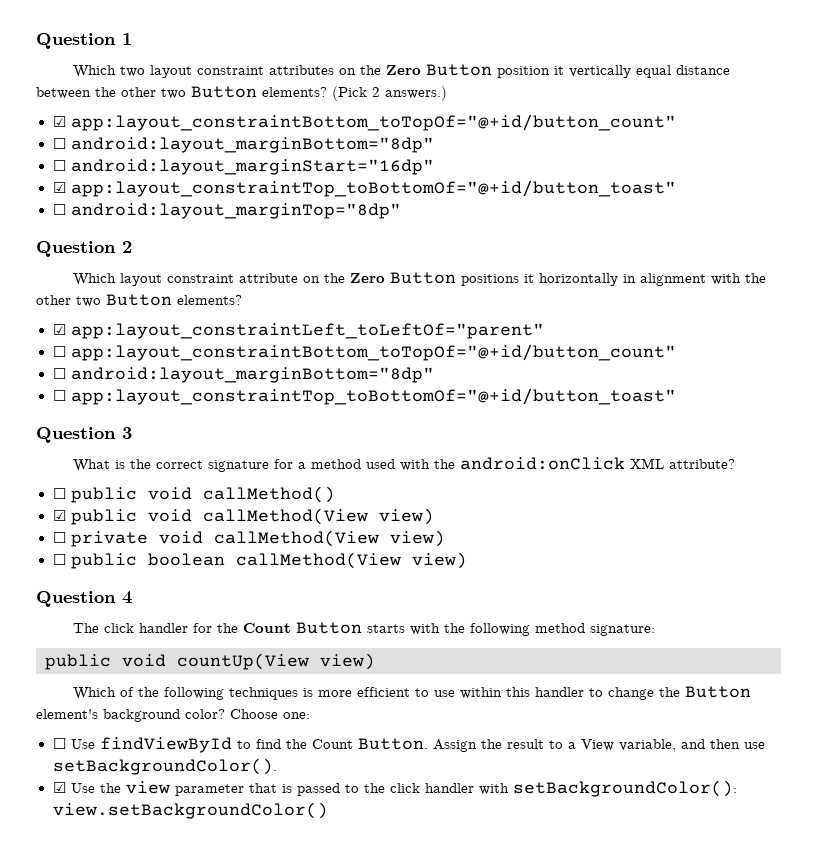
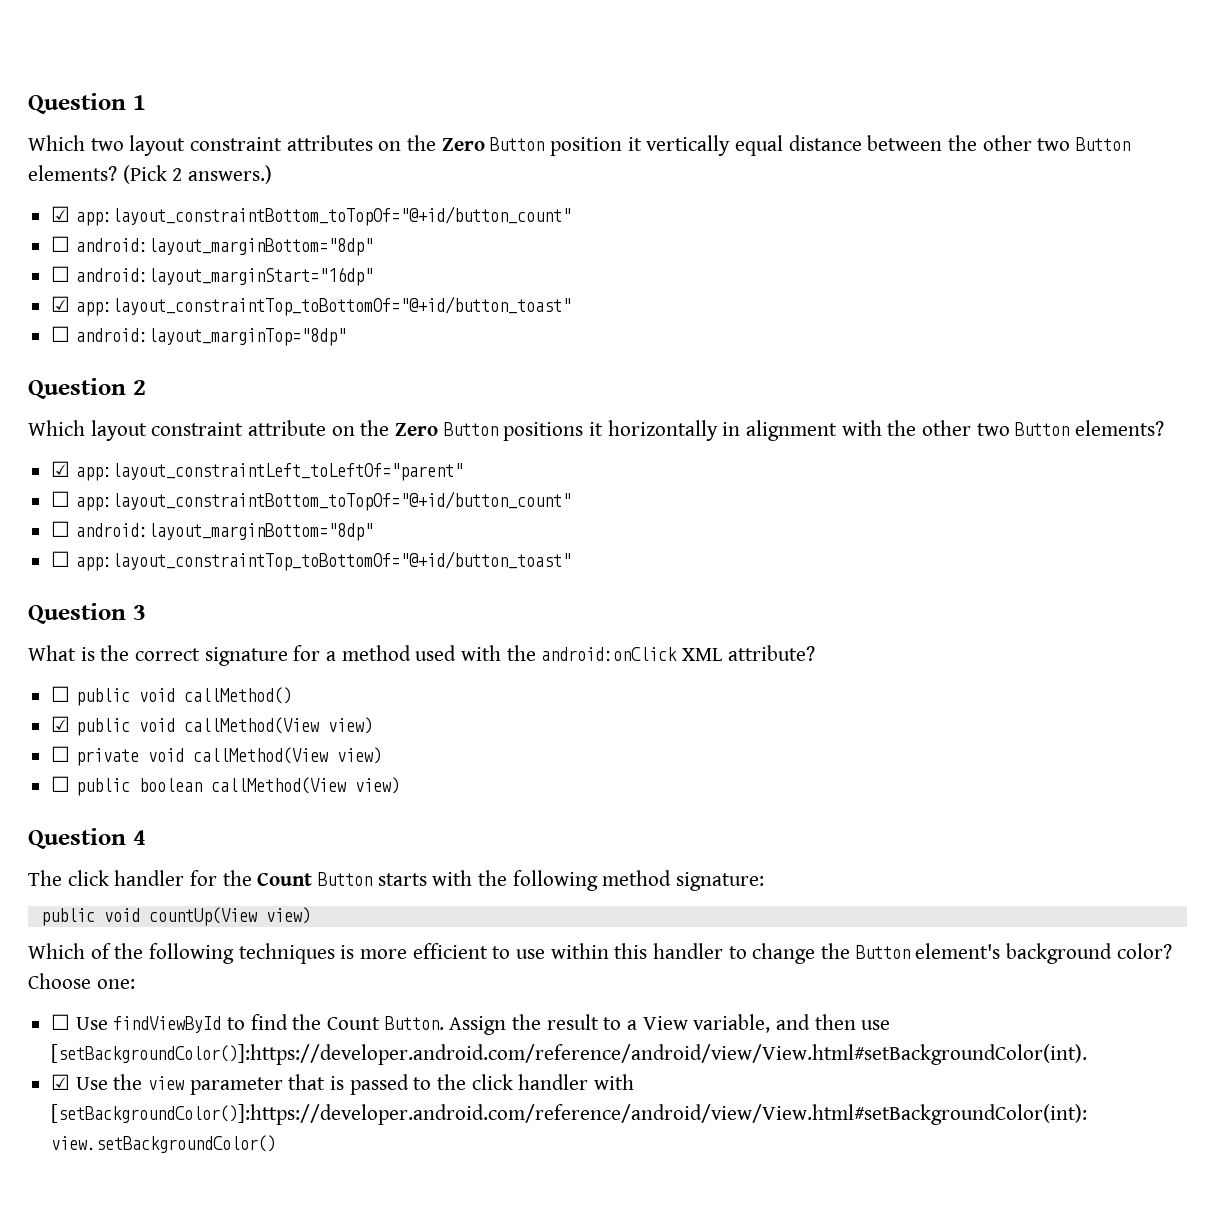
[52,758,277,775] setBackgroundColor(). -> [51,1044,1088,1065] [setBackgroundColor()]:https://developer.android.com/reference/android/view/View.html#setBackgroundColor(int).
[512,780,737,797] setBackgroundColor(): -> [51,1104,1088,1125] [setBackgroundColor()]:https://developer.android.com/reference/android/view/View.html#setBackgroundColor(int):

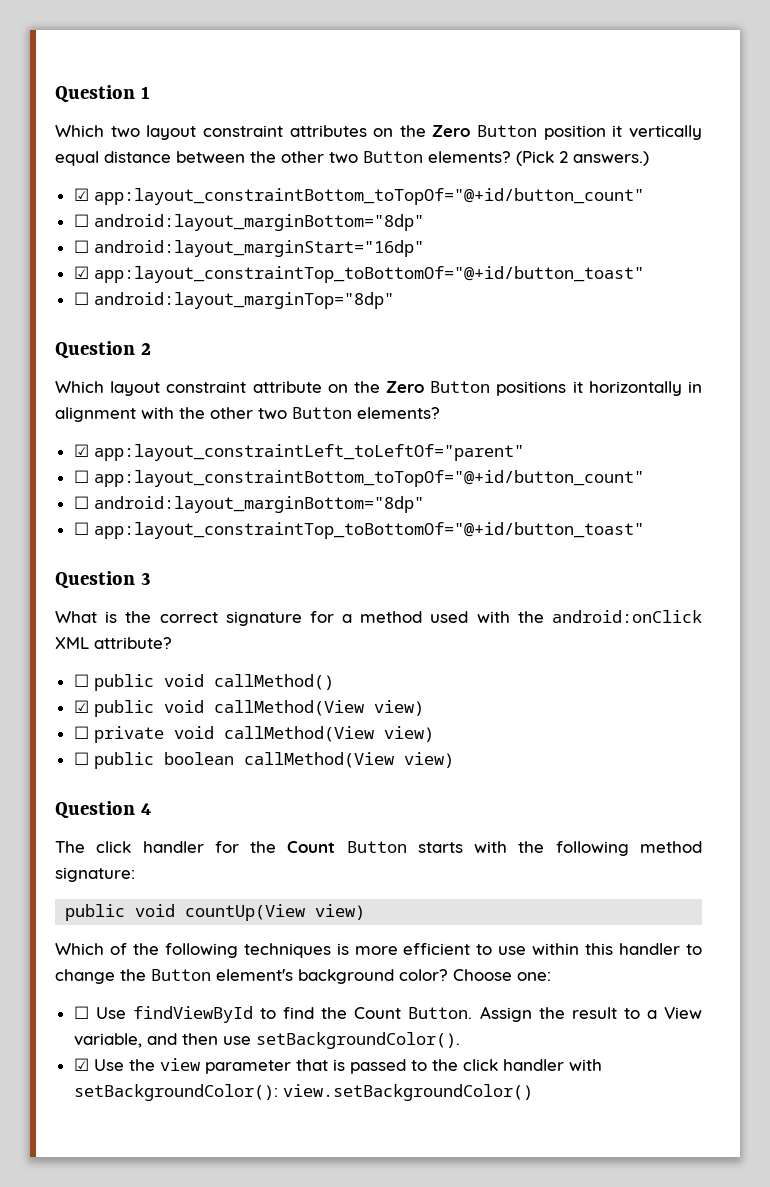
[51,1044,1088,1065] [setBackgroundColor()]:https://developer.android.com/reference/android/view/View.html#setBackgroundColor(int). -> [255,1032,460,1049] setBackgroundColor().
[51,1104,1088,1125] [setBackgroundColor()]:https://developer.android.com/reference/android/view/View.html#setBackgroundColor(int): -> [73,1084,278,1101] setBackgroundColor():

